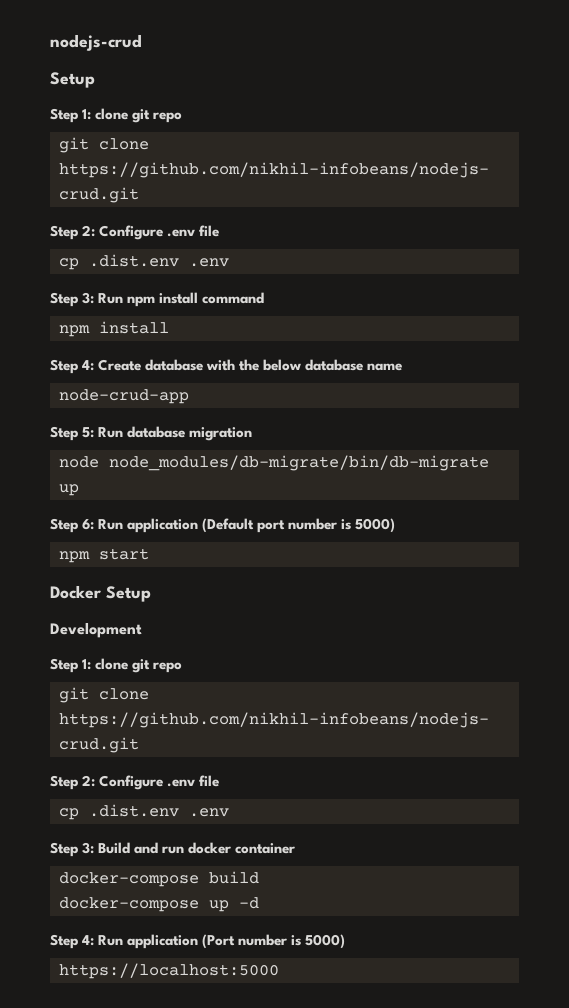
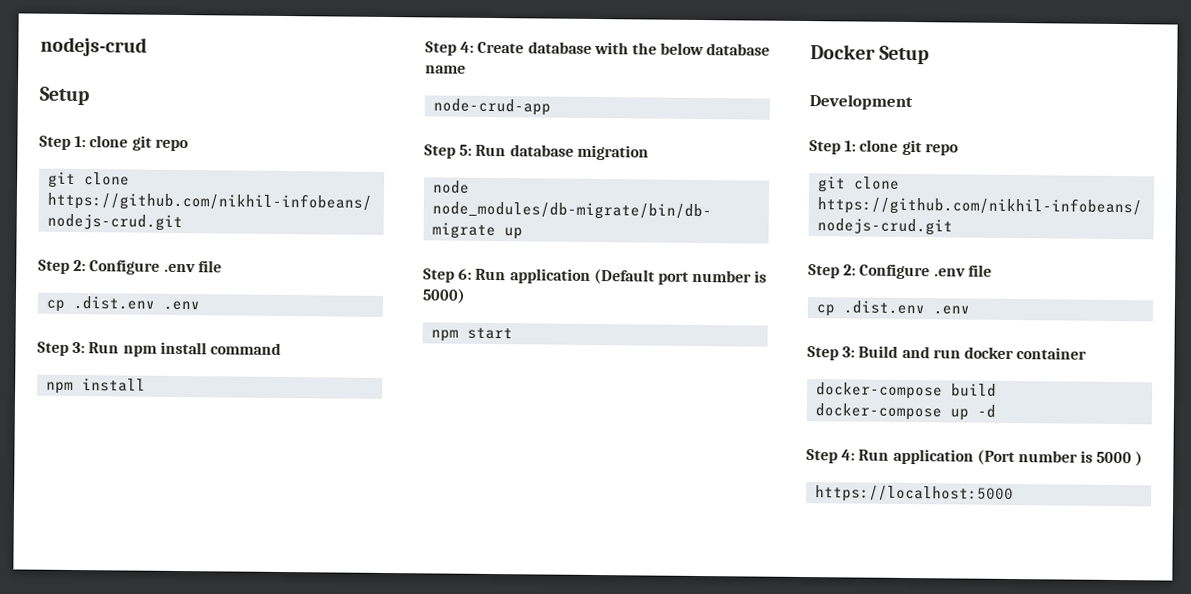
[305,934,346,949] 5000) -> [1096,451,1144,467] 5000 )

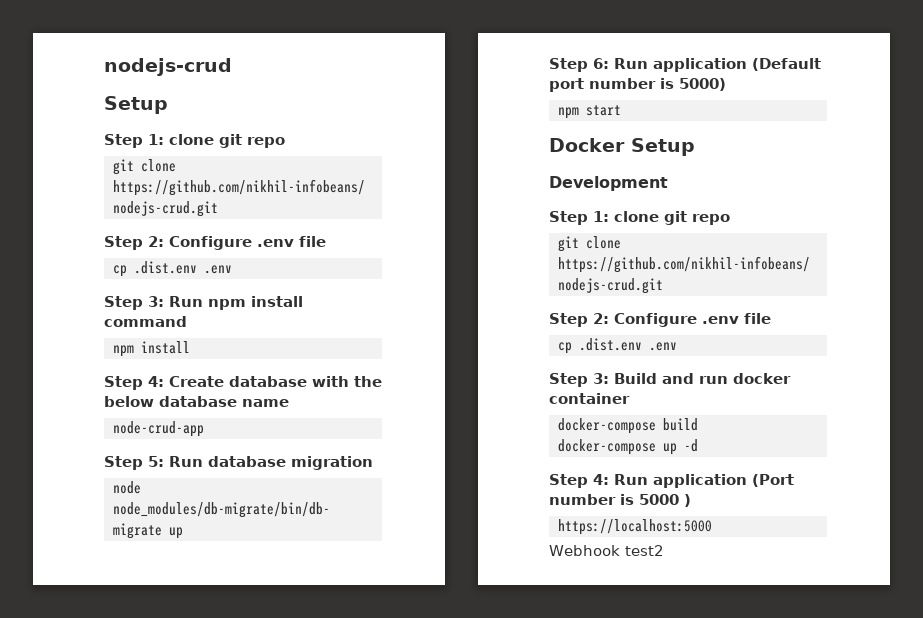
(1015, 494) none -> [549,545,664,556] // Webhook test2

